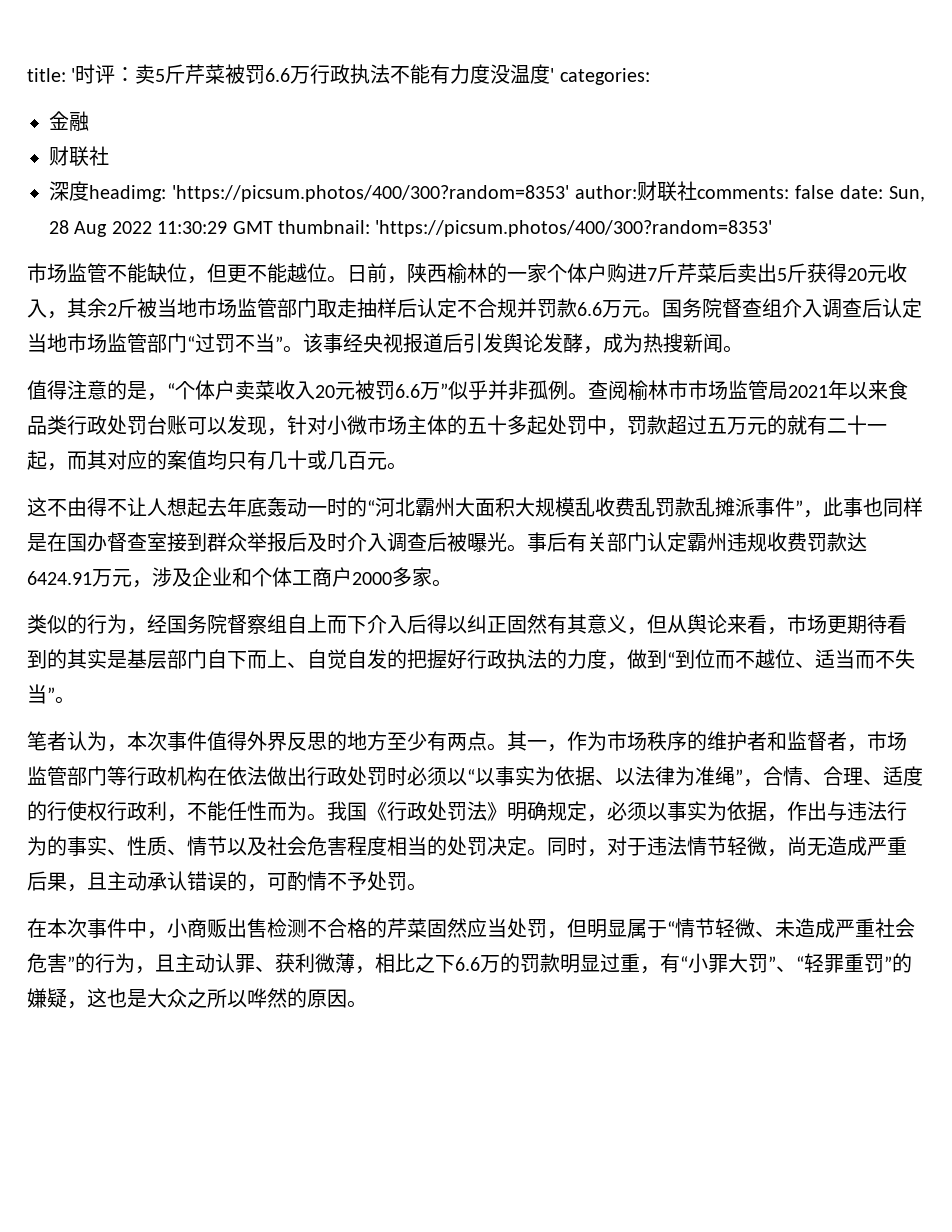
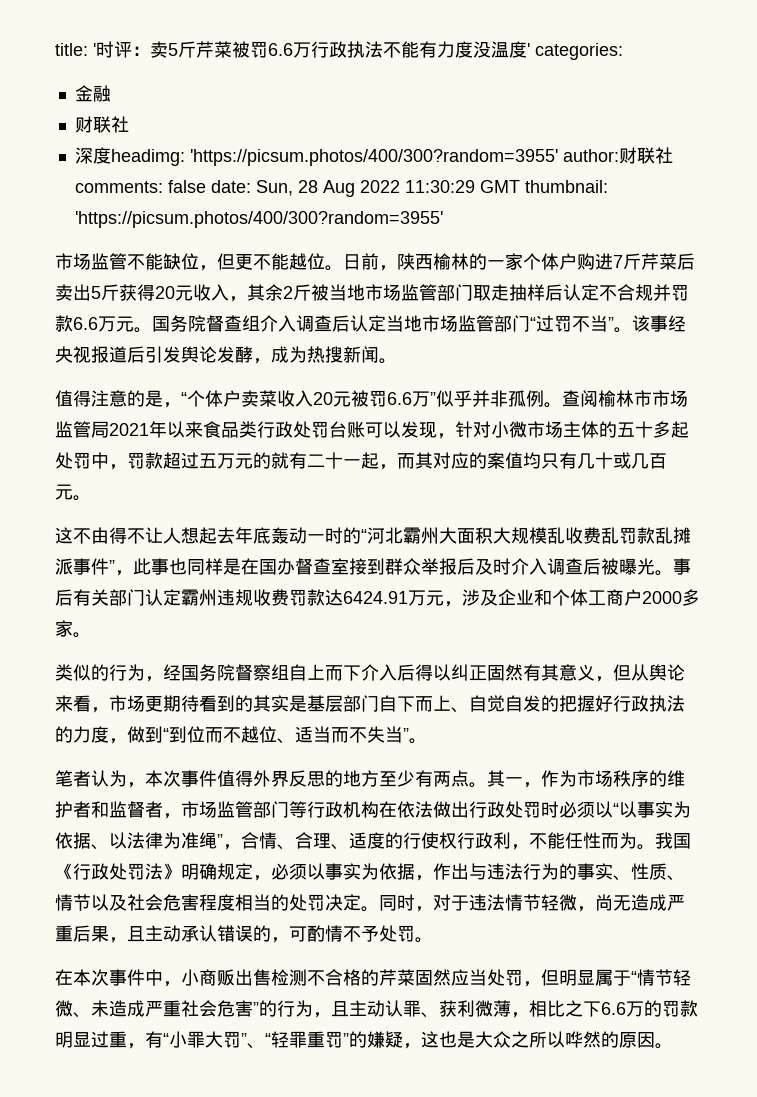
[172,185,569,202] 'https://picsum.photos/400/300?random=8353' -> [189,149,558,166] 'https://picsum.photos/400/300?random=3955'
[375,220,773,237] 'https://picsum.photos/400/300?random=8353' -> [74,211,443,228] 'https://picsum.photos/400/300?random=3955'

